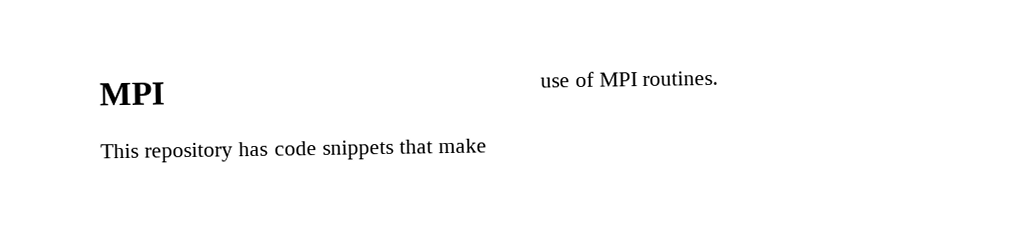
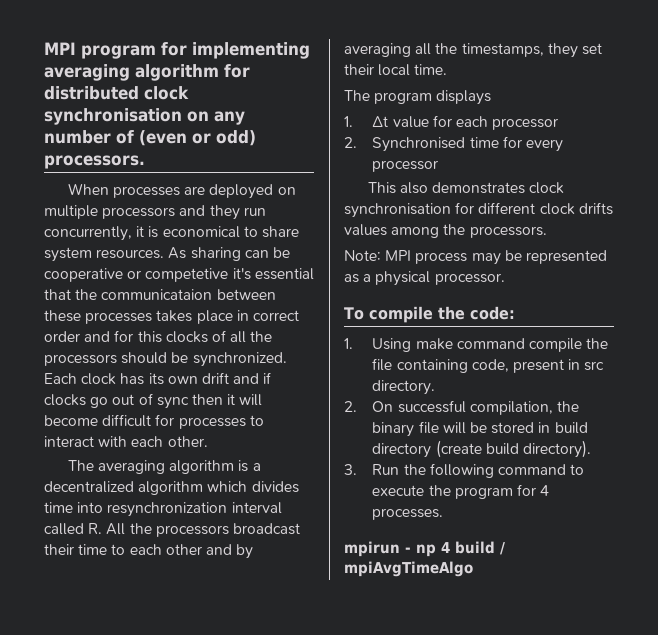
[99,82,165,106] [100,138,487,163] [540,70,719,88] MPI // This repository has code snippets that make use of MPI routines. -> [44,42,310,59] [44,64,250,81] [44,86,189,100] [44,108,245,125] [44,130,256,146] [44,155,145,169] [67,183,296,199] [44,205,266,220] [44,226,299,241] [44,247,290,262] [44,268,314,282] [44,289,276,300] [44,310,299,324] [44,330,273,343] [44,352,287,367] [44,372,272,385] [44,393,263,409] [44,414,264,429] [44,436,208,447] [67,460,261,474] [44,481,299,495] [44,502,282,517] [44,523,300,537] [44,544,254,559] [344,43,602,58] [344,64,448,76] [344,90,492,105] [344,115,559,130] [344,136,564,152] [372,160,439,172] [367,182,565,194] [344,202,613,218] [344,224,547,238] [344,250,607,265] [344,271,505,286] [344,306,515,323] [344,338,609,352] [372,358,605,373] [372,380,436,395] [344,400,580,415] [372,421,588,437] [372,440,592,458] [344,463,585,478] [372,484,550,499] [372,508,444,520] [344,541,505,557] [344,561,473,577] MPI program for implementing averaging algorithm for distributed clock synchronisation on any number of (even or odd) processors. // When processes are deployed on multiple processors and they run concurrently, it is economical to share system resources. As sharing can be cooperative or competetive it's essential that the communicataion between these processes takes place in correct order and for this clocks of all the processors should be synchronized. Each clock has its own drift and if clocks go out of sync then it will become difficult for processes to interact with each other. // The averaging algorithm is a decentralized algorithm which divides time into resynchronization interval called R. All the processors broadcast their time to each other and by averaging all the timestamps, they set their local time. // The program displays // 1. Δt value for each processor // 2. Synchronised time for every processor // This also demonstrates clock synchronisation for different clock drifts values among the processors. // Note: MPI process may be represented as a physical processor. // To compile the code: // 1. Using make command compile the file containing code, present in src directory. // 2. On successful compilation, the binary file will be stored in build directory (create build directory). // 3. Run the following command to execute the program for 4 processes. // mpirun - np 4 build / mpiAvgTimeAlgo

